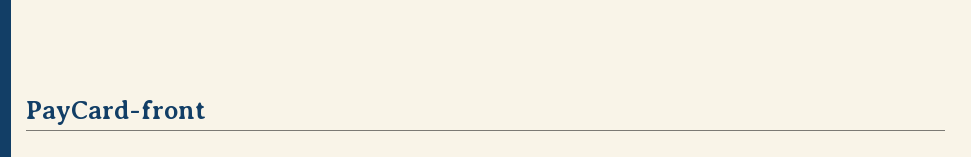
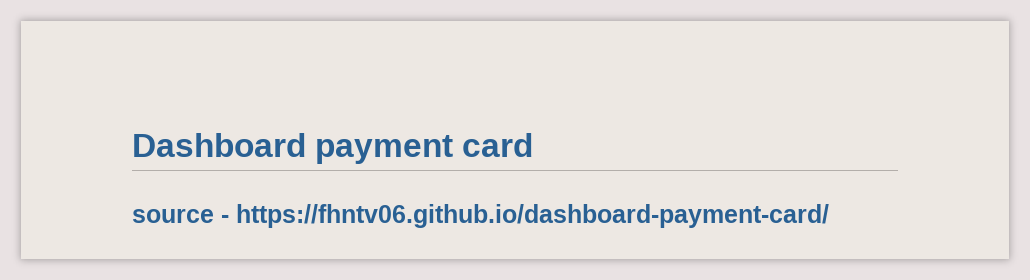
[26,100,206,125] PayCard-front -> [132,133,534,164] [132,204,829,228] Dashboard payment card // source - https://fhntv06.github.io/dashboard-payment-card/

